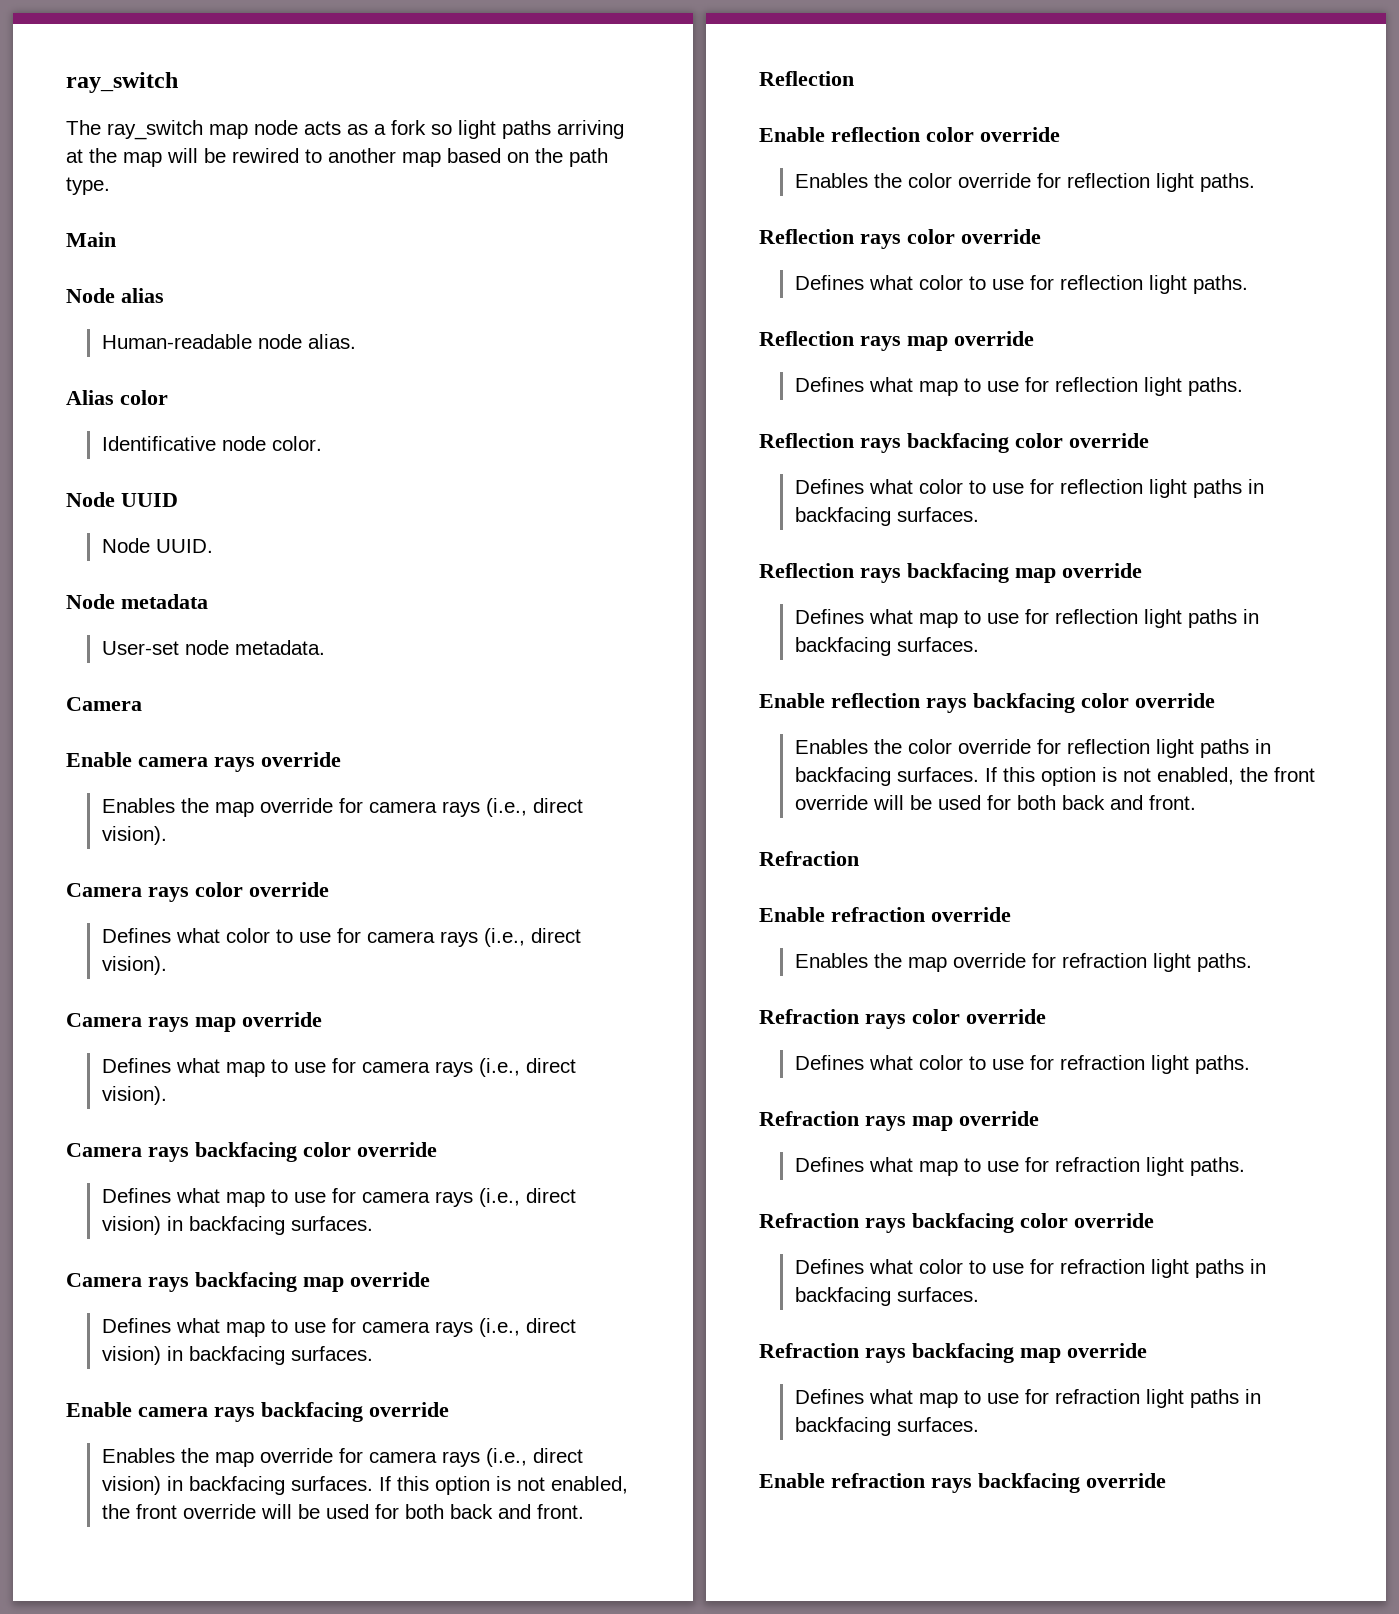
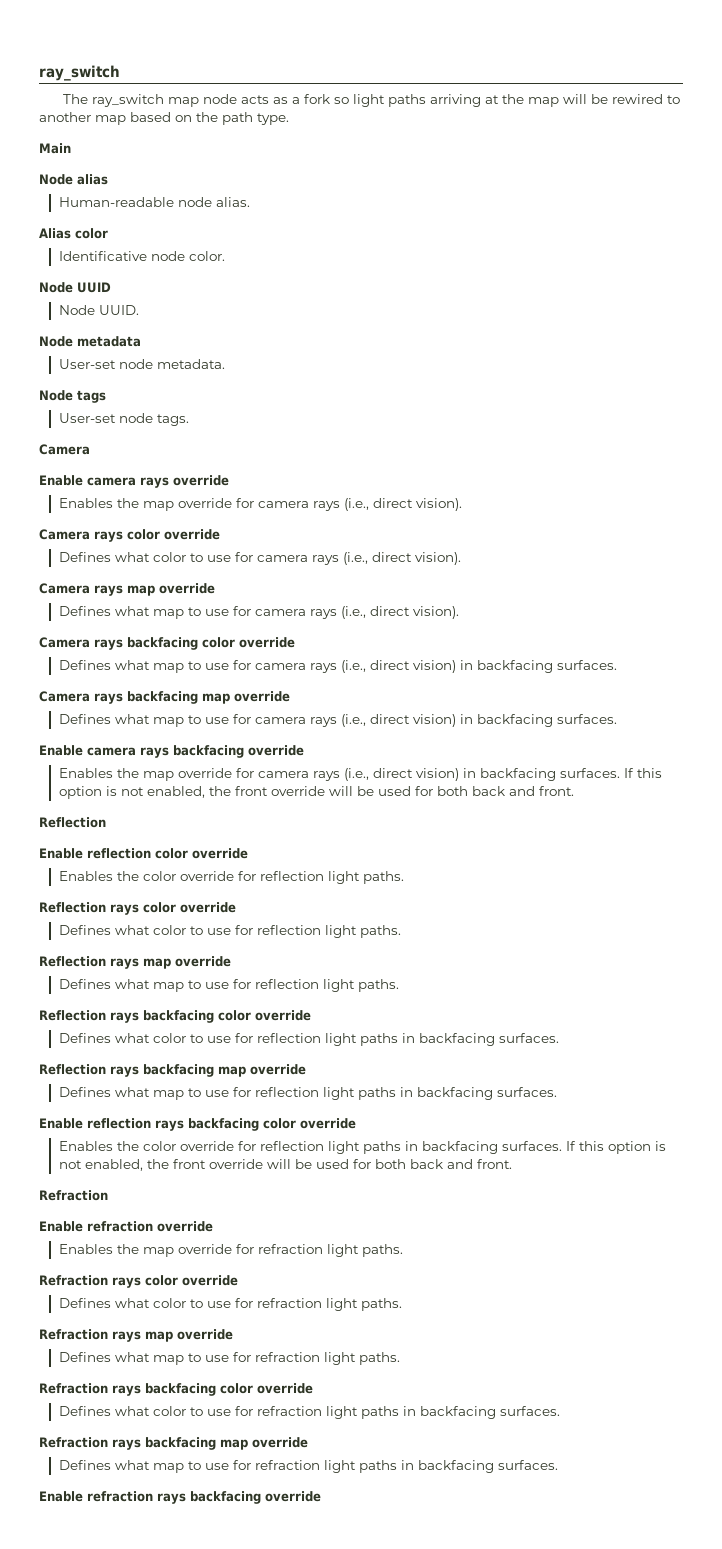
(325, 647) none -> [39,390,106,403] [58,413,189,426] // Node tags // User-set node tags.

